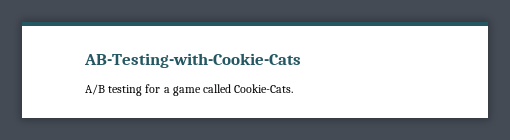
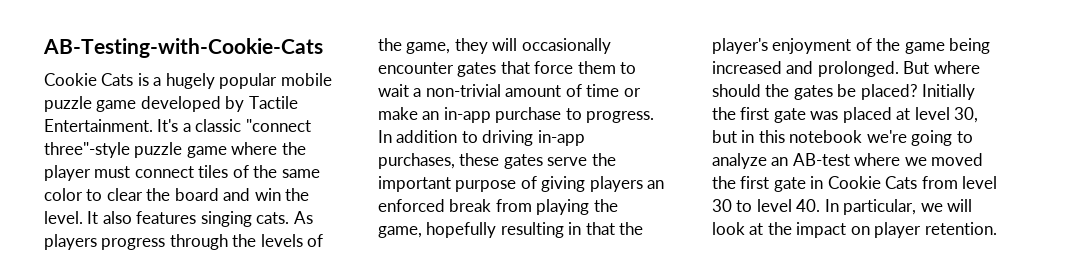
[85,84,294,96] A/B testing for a game called Cookie-Cats. -> [44,73,332,89] [44,96,298,112] [44,119,311,132] [44,142,306,158] [44,165,320,181] [44,188,310,201] [44,211,313,227] [44,234,324,250] [378,38,611,54] [378,61,637,77] [378,84,641,97] [378,107,655,123] [378,130,585,146] [378,153,616,169] [378,176,665,192] [378,199,618,215] [378,222,644,238] [712,38,991,54] [712,61,980,77] [712,84,976,100] [712,107,979,123] [712,130,973,146] [712,153,984,169] [712,176,998,192] [712,199,973,215] [712,222,997,238] Cookie Cats is a hugely popular mobile puzzle game developed by Tactile Entertainment. It's a classic "connect three"-style puzzle game where the player must connect tiles of the same color to clear the board and win the level. It also features singing cats. As players progress through the levels of the game, they will occasionally encounter gates that force them to wait a non-trivial amount of time or make an in-app purchase to progress. In addition to driving in-app purchases, these gates serve the important purpose of giving players an enforced break from playing the game, hopefully resulting in that the player's enjoyment of the game being increased and prolonged. But where should the gates be placed? Initially the first gate was placed at level 30, but in this notebook we're going to analyze an AB-test where we moved the first gate in Cookie Cats from level 30 to level 40. In particular, we will look at the impact on player retention.

